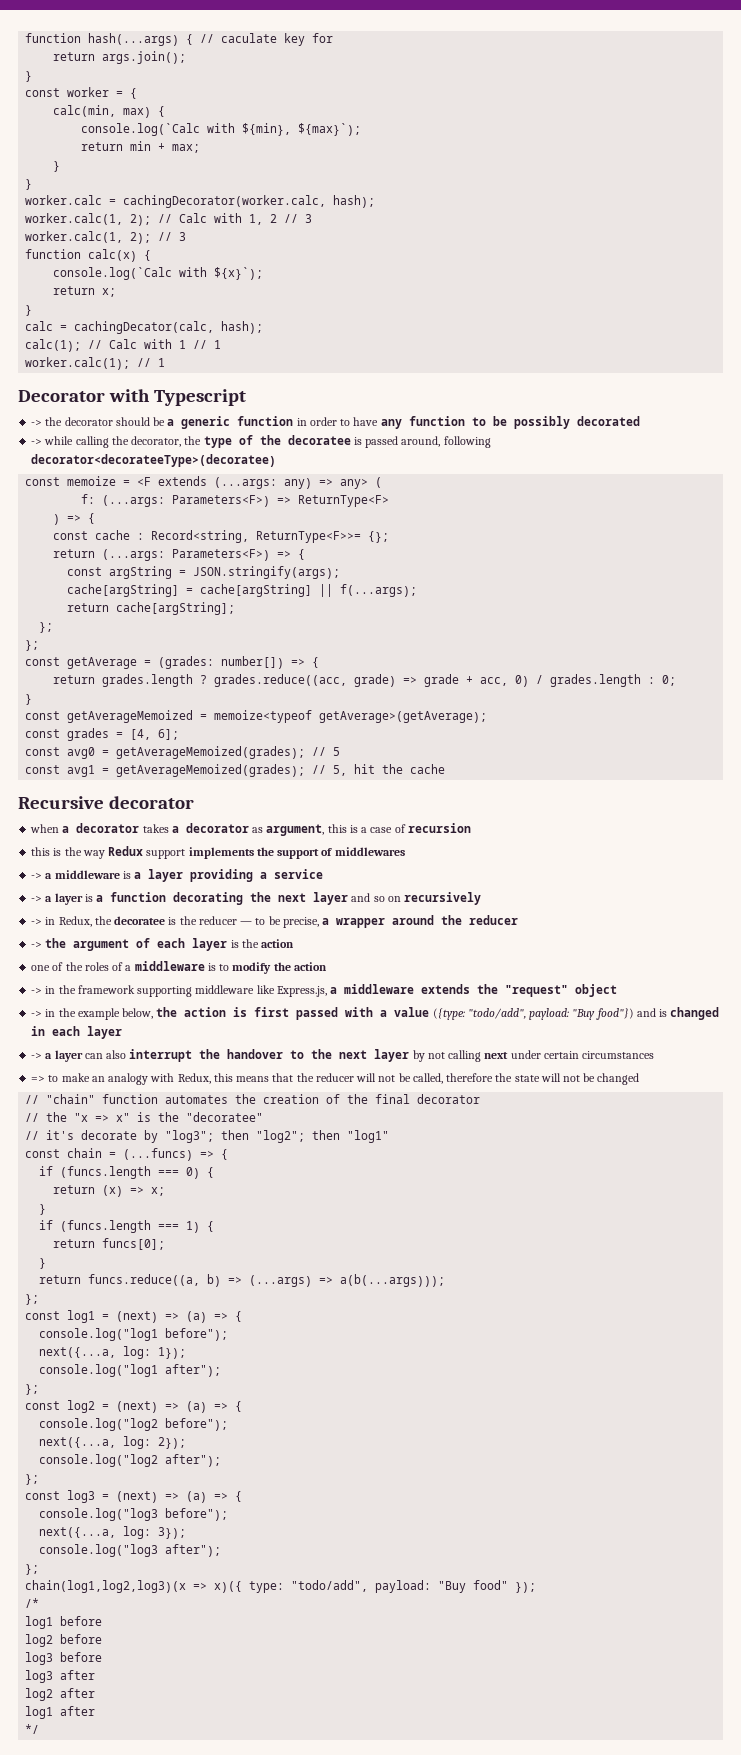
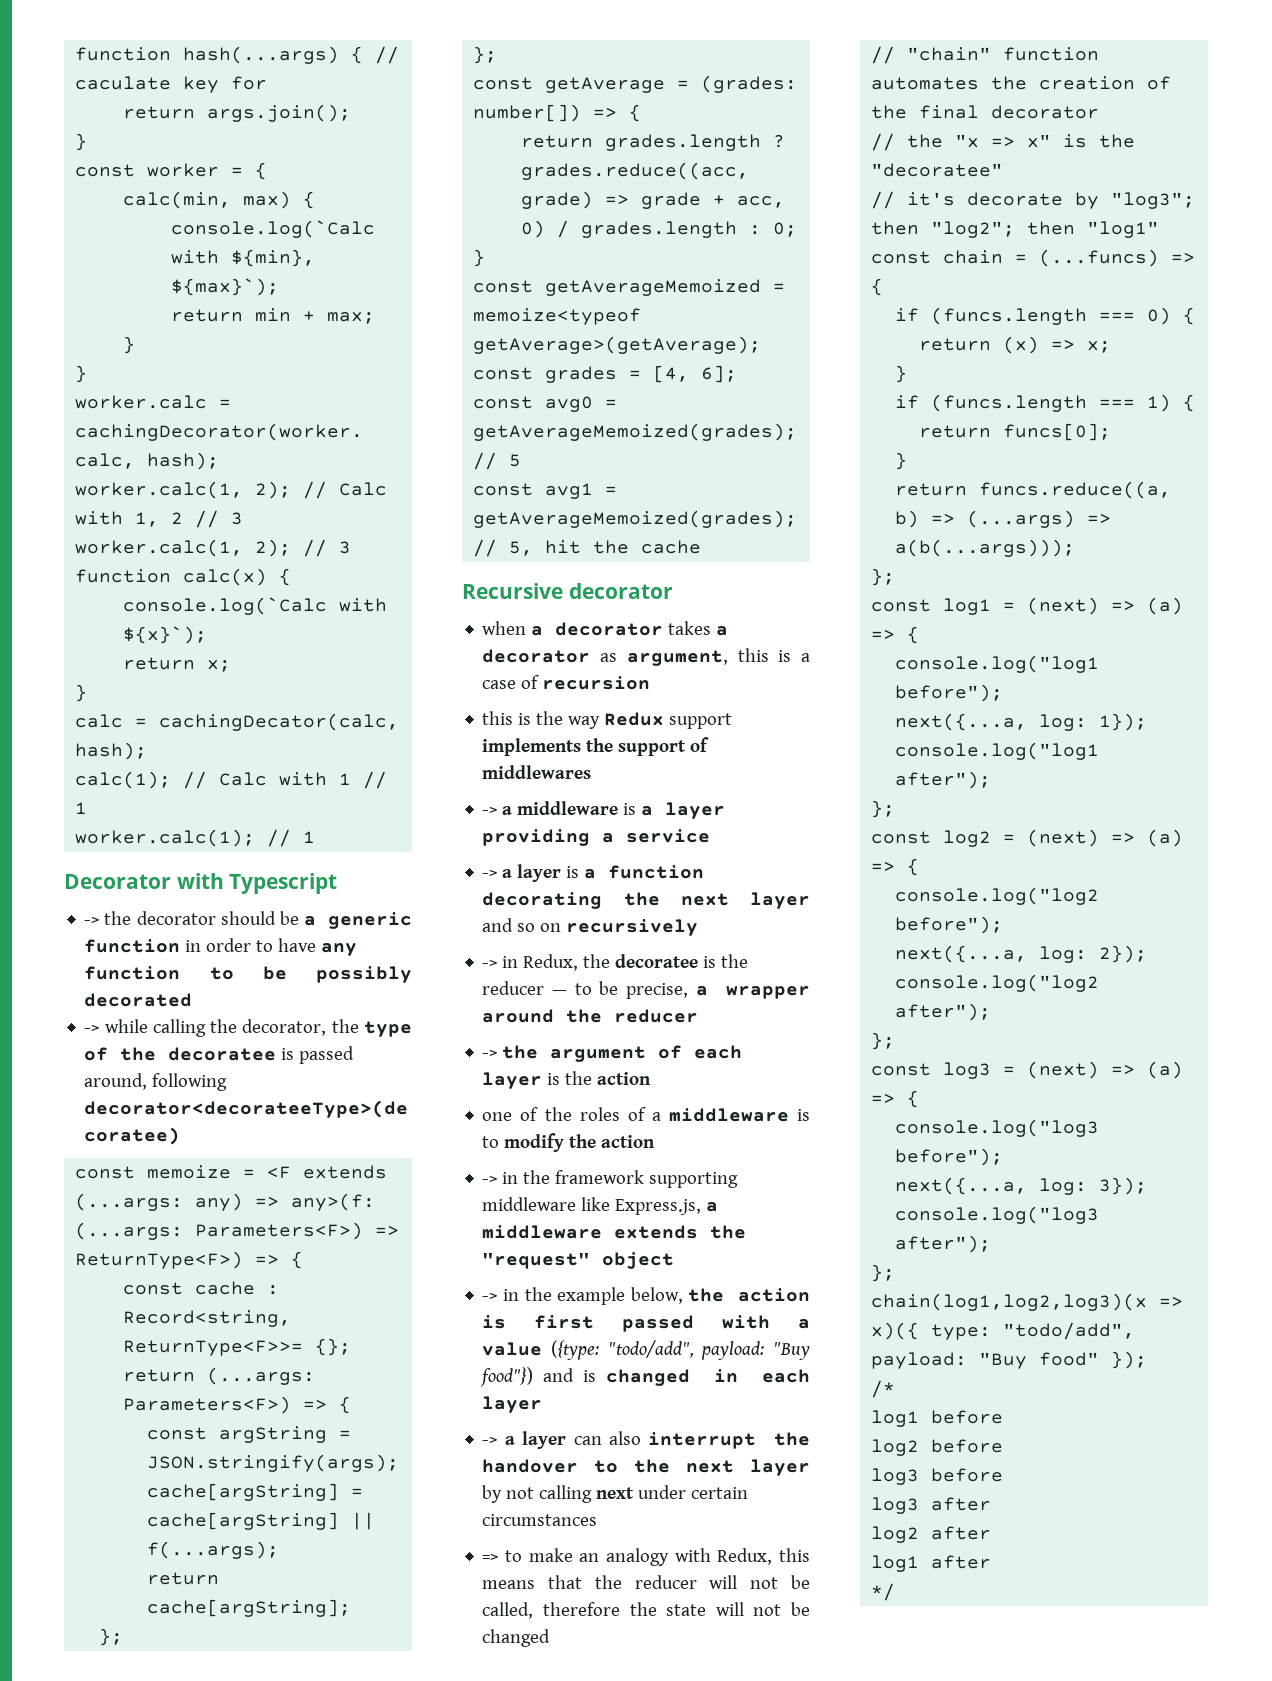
[340,477,383,489] [81,494,390,507] [53,514,61,525] any> ( // f: (...args: Parameters<F>) => ReturnType<F> // ) -> [291,1193,376,1211] [75,1222,400,1240] [75,1251,244,1269] any>(f: (...args: Parameters<F>) => ReturnType<F>)

